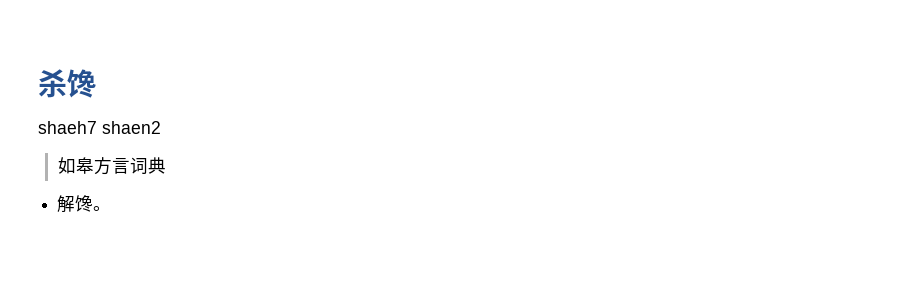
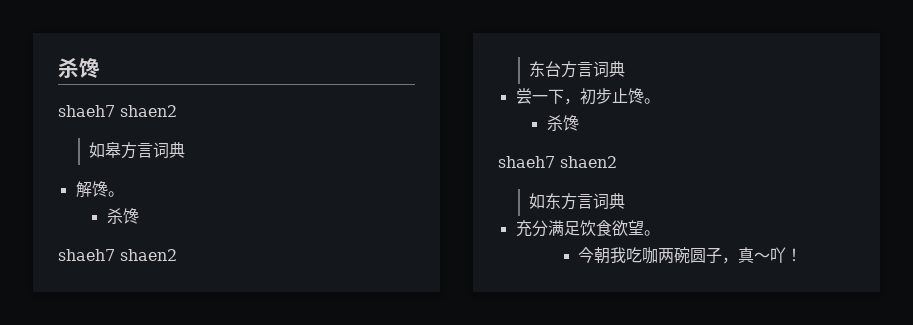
(112, 208) none -> [106,208,139,224] [58,249,177,261] [529,61,626,78] [515,88,660,105] [546,115,579,131] [498,156,617,168] [529,193,626,210] [515,220,660,237] [578,247,803,264] // 杀馋 // shaeh7 shaen2 // 东台方言词典 // 尝一下，初步止馋。 // 杀馋 // shaeh7 shaen2 // 如东方言词典 // 充分满足饮食欲望。 // 今朝我吃咖两碗圆子，真～吖！

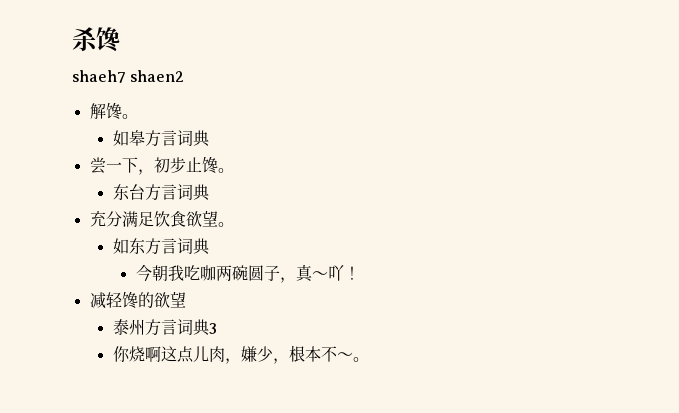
[58,58,100,78] [58,105,177,117] [89,142,186,159] 杀馋 // shaeh7 shaen2 // 如皋方言词典 -> [72,27,120,52] [72,70,185,83] 杀馋 // shaeh7 shaen2
[106,208,139,224] [58,249,177,261] [529,61,562,77] 杀馋 // shaeh7 shaen2 // 东台 -> [112,130,145,146] 如皋
[546,115,579,131] [498,156,617,168] [529,193,562,209] 杀馋 // shaeh7 shaen2 // 如东 -> [112,184,145,200] 东台
(660, 233) none -> [112,238,210,255] // 如东方言词典
(803, 255) none -> [89,291,186,309] [112,319,217,336] [112,345,369,364] // 减轻馋的欲望 // 泰州方言词典3 // 你烧啊这点儿肉，嫌少，根本不～。

